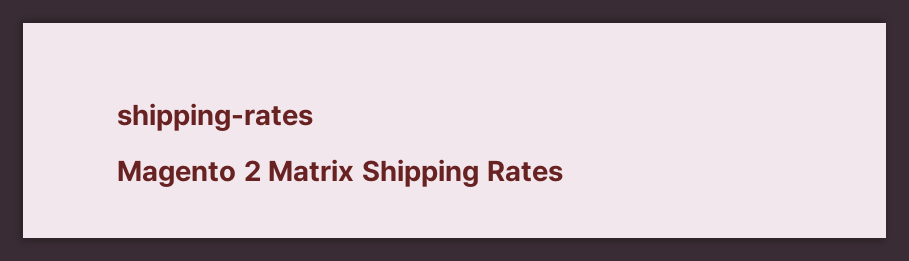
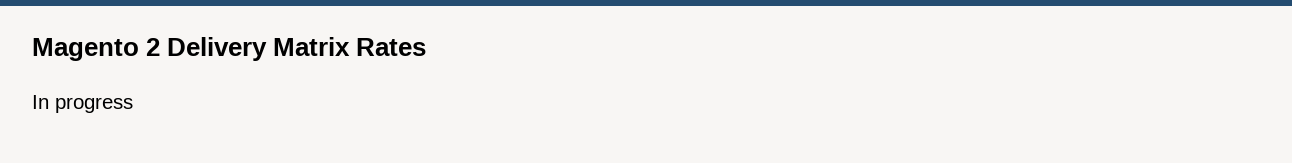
[117,103,313,131] shipping-rates // -> (32, 49) none
[268,159,480,187] Matrix Shipping -> [167,37,351,61] Delivery Matrix
(563, 171) none -> [32,95,133,113] // In progress

